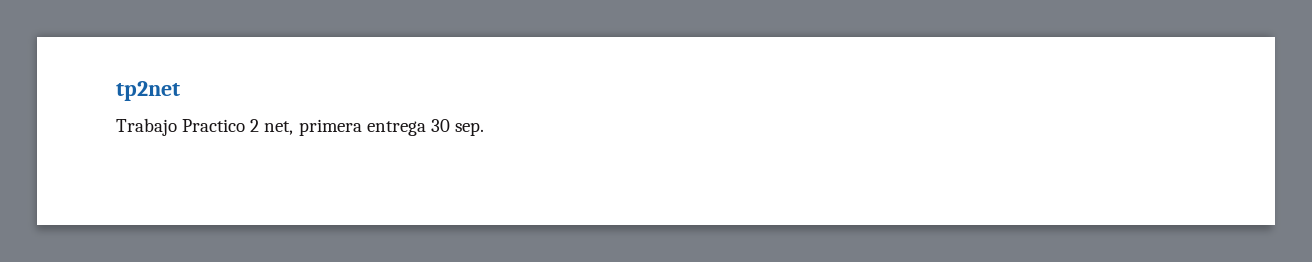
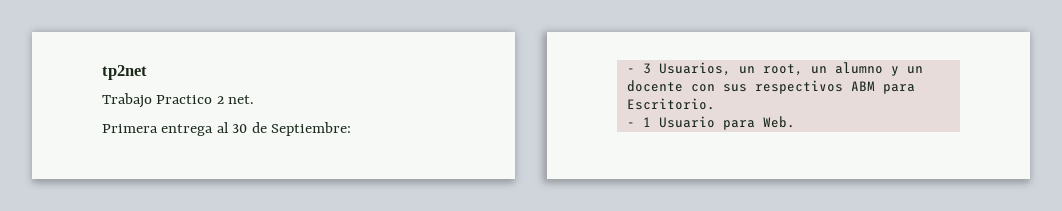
[264,119,484,136] net, primera entrega 30 sep. -> [228,95,255,104] [102,122,352,136] [626,62,923,76] [626,80,915,94] [626,98,715,110] [626,116,795,130] net. // Primera entrega al 30 de Septiembre: // - 3 Usuarios, un root, un alumno y un docente con sus respectivos ABM para Escritorio. // - 1 Usuario para Web.

